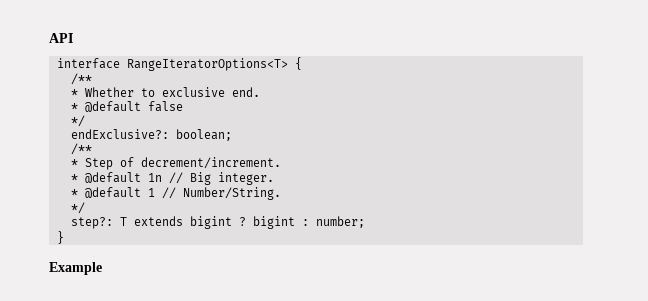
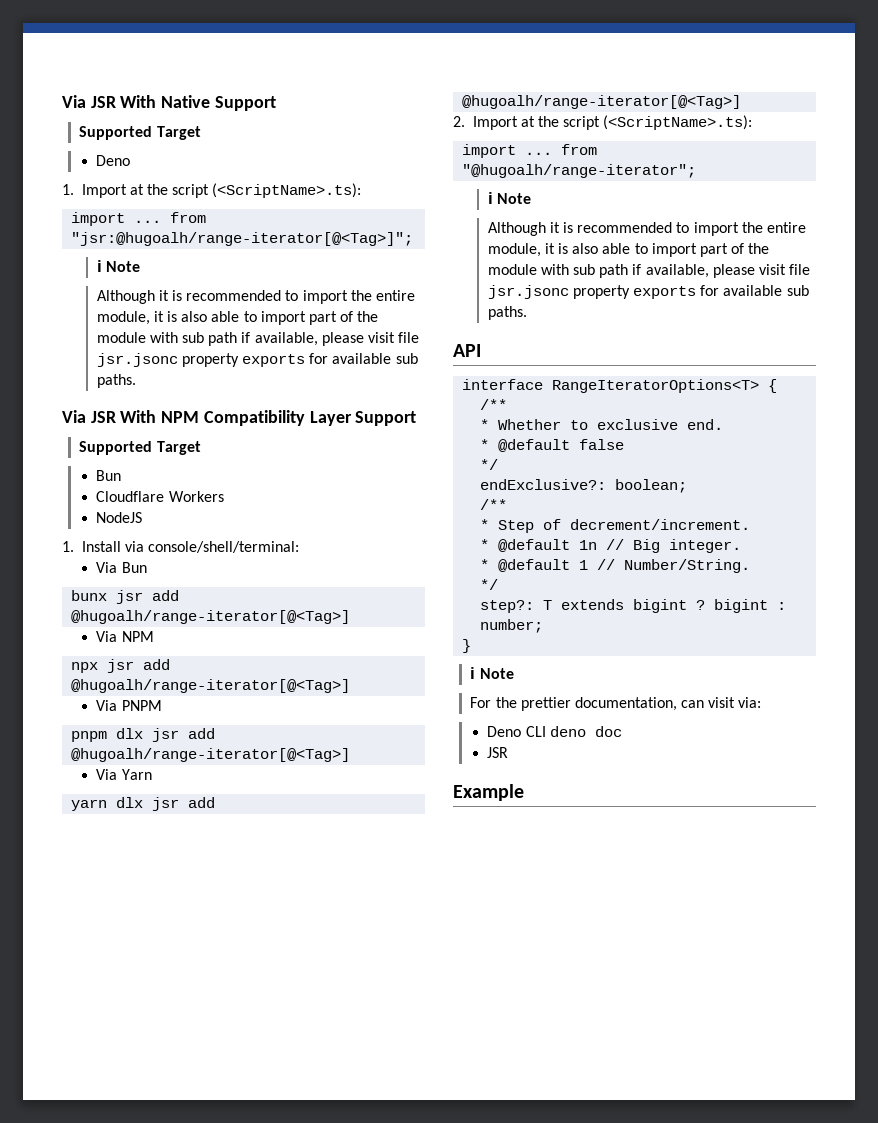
(49, 38) none -> [62,95,276,111] [79,126,201,140] [96,155,131,166] [62,183,362,198] [71,212,207,226] [71,232,414,246] [96,260,140,272] [96,290,415,304] [96,311,379,325] [96,332,420,346] [96,353,418,367] [96,374,136,388] [62,410,417,426] [79,441,201,455] [96,470,122,481] [96,491,224,502] [96,512,143,523] [62,541,300,553] [96,562,147,573] [71,590,180,604] [71,610,351,624] [96,631,154,642] [71,659,171,673] [71,679,351,693] [96,700,162,711] [71,728,216,742] [71,748,351,762] [96,769,152,780] [71,797,216,811] [462,95,742,109] [453,115,753,130] [462,144,598,158] [462,164,697,178] [487,192,531,204] [487,222,806,236] [487,243,770,257] [487,264,811,278] [487,285,809,299] [487,306,527,320] Via JSR With Native Support // Supported Target // Deno // 1. Import at the script (<ScriptName>.ts): // import ... from "jsr:@hugoalh/range-iterator[@<Tag>]"; // ℹ Note // Although it is recommended to import the entire module, it is also able to import part of the module with sub path if available, please visit file jsr.jsonc property exports for available sub paths. // Via JSR With NPM Compatibility Layer Support // Supported Target // Bun // Cloudflare Workers // NodeJS // 1. Install via console/shell/terminal: // Via Bun // bunx jsr add @hugoalh/range-iterator[@<Tag>] // Via NPM // npx jsr add @hugoalh/range-iterator[@<Tag>] // Via PNPM // pnpm dlx jsr add @hugoalh/range-iterator[@<Tag>] // Via Yarn // yarn dlx jsr add @hugoalh/range-iterator[@<Tag>] // 2. Import at the script (<ScriptName>.ts): // import ... from "@hugoalh/range-iterator"; // ℹ Note // Although it is recommended to import the entire module, it is also able to import part of the module with sub path if available, please visit file jsr.jsonc property exports for available sub paths. //
(64, 237) none -> [470,667,514,679] [470,697,762,711] [487,726,622,737] [487,747,509,758] // ℹ Note // For the prettier documentation, can visit via: // Deno CLI deno doc // JSR

